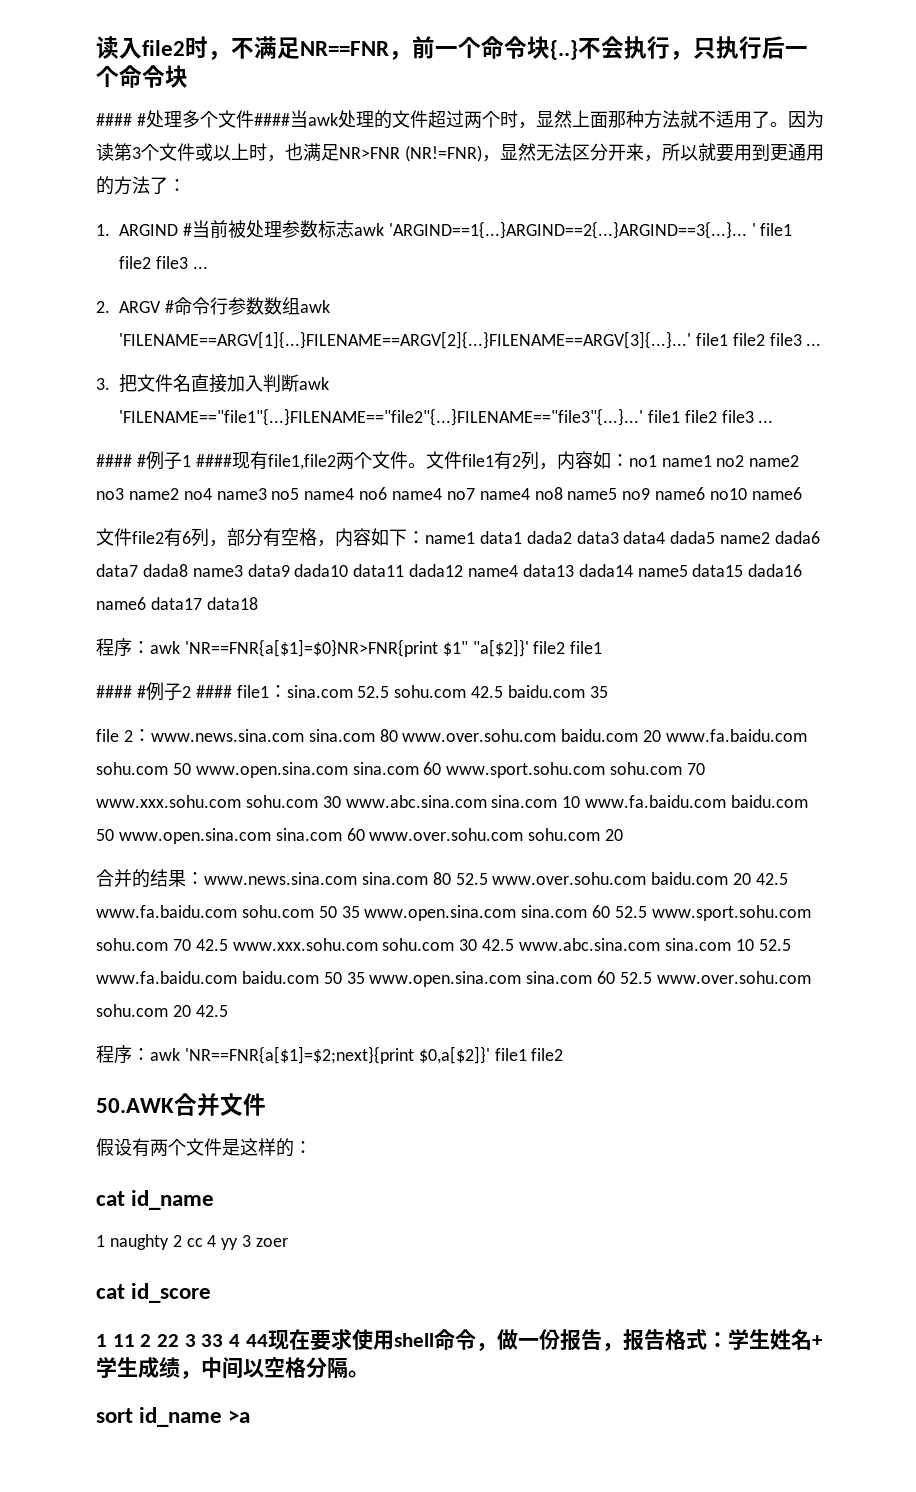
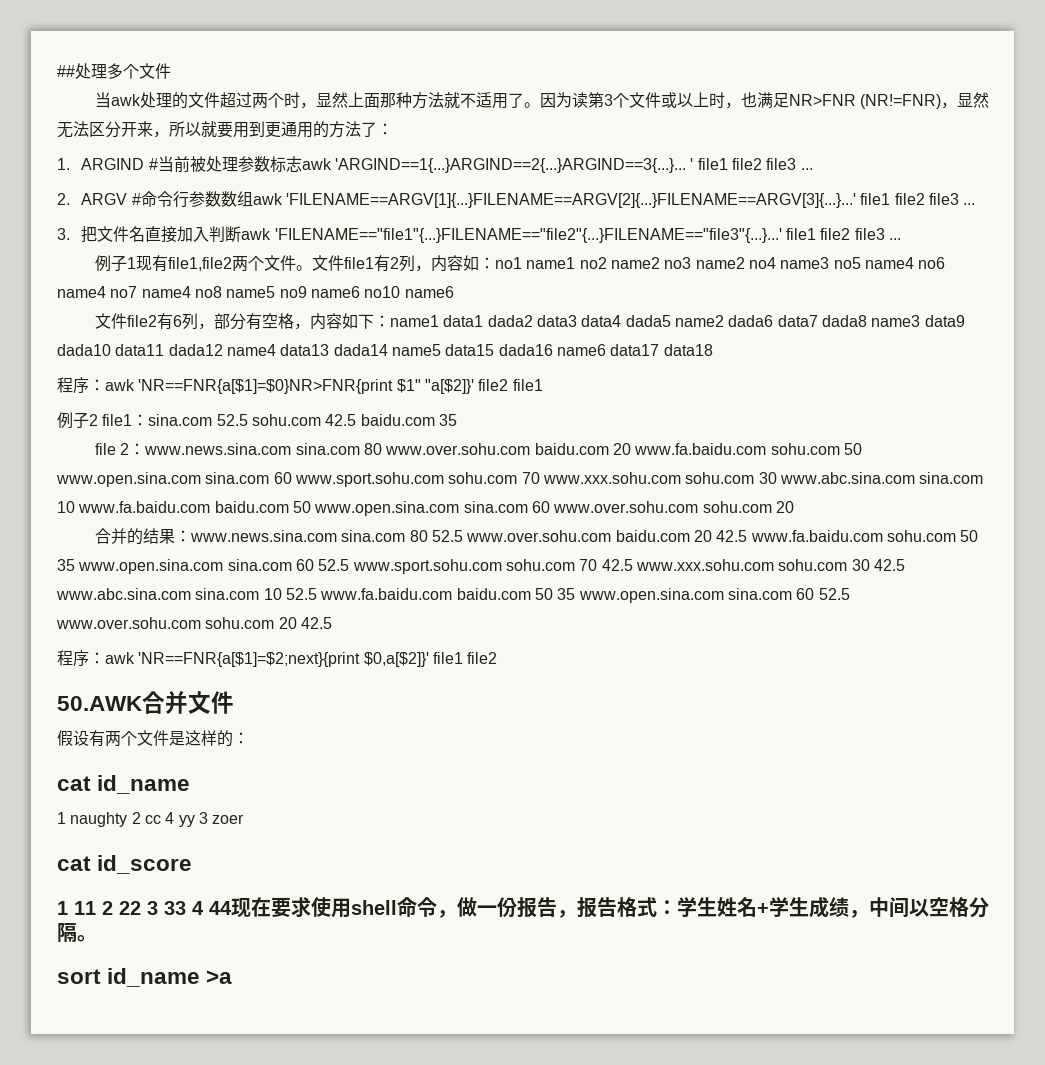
[96,36,808,60] [96,65,188,88] [96,113,146,126] 读入file2时，不满足NR==FNR，前一个命令块{..}不会执行，只执行后一个命令块 // #### # -> [57,65,75,77] ##
[253,113,290,126] #### -> (171, 71) //
[96,454,146,467] #### # -> (901, 239) none
[195,454,232,467] #### -> (136, 263) none
[96,685,146,698] #### # -> (543, 385) none
[195,685,232,698] #### -> (98, 420) none

